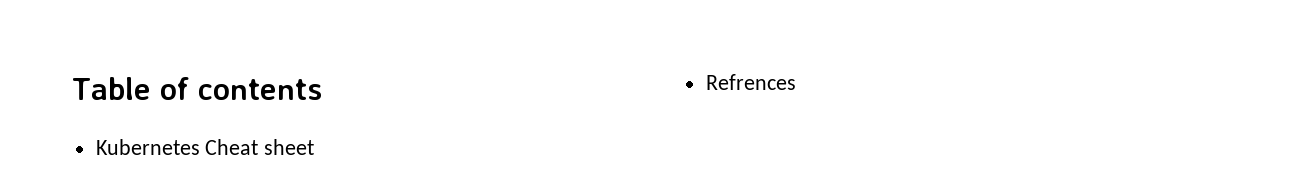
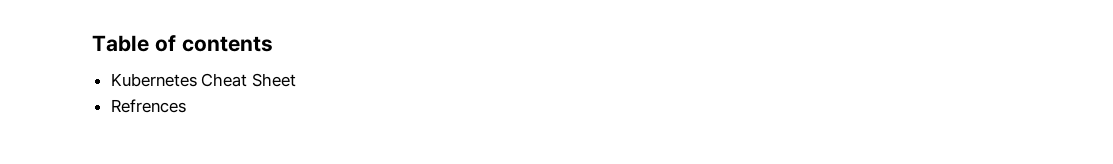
[264,139,315,155] sheet -> [251,73,296,87] Sheet

